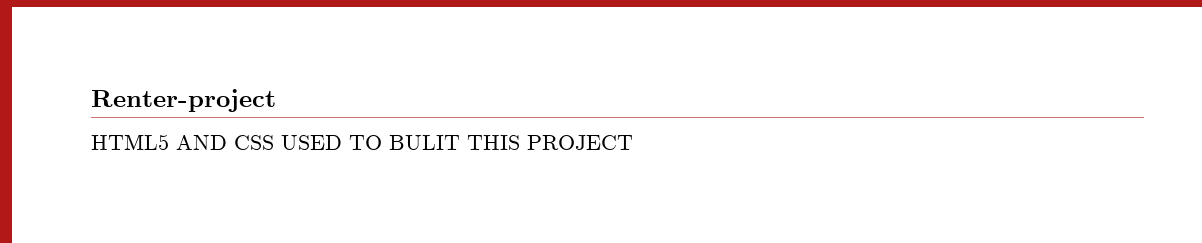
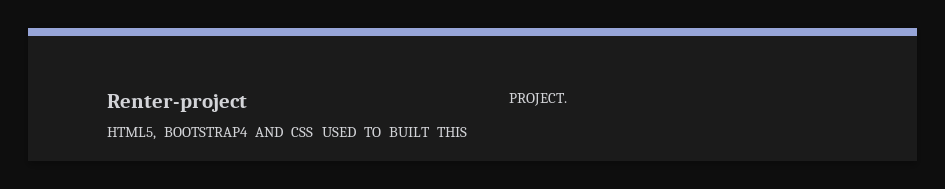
[91,134,169,150] HTML5 -> [107,127,249,140] HTML5, BOOTSTRAP4
[389,135,633,150] BULIT THIS PROJECT -> [388,127,468,137] [509,93,567,106] BUILT THIS PROJECT.

